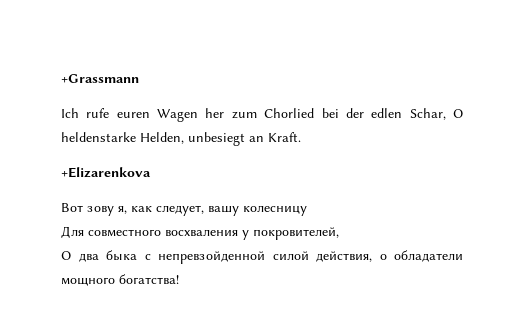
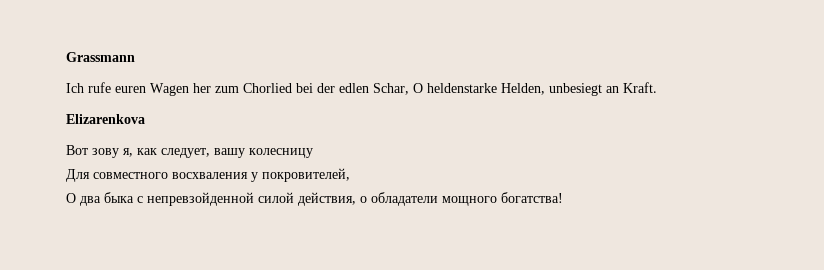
[61,74,139,83] +Grassmann -> [66,52,135,62] Grassmann
[61,167,151,178] +Elizarenkova -> [66,114,145,124] Elizarenkova

